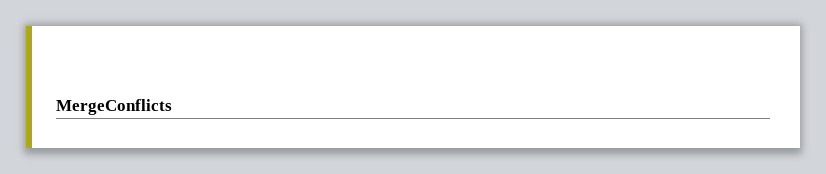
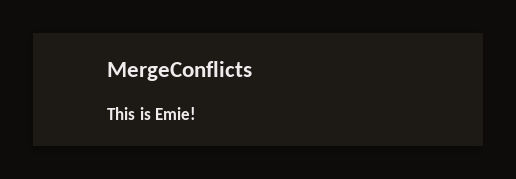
(172, 107) none -> [107,107,197,120] // This is Emie!

